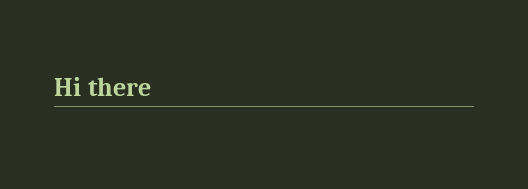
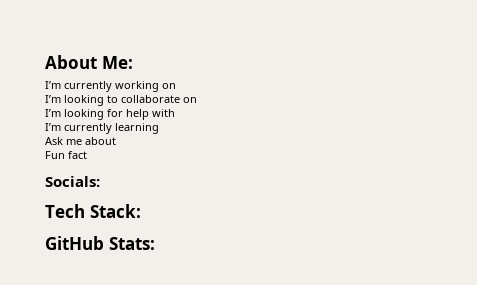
[54,77,151,96] Hi there -> [45,55,133,69] [45,81,176,92] [45,95,197,106] [45,109,175,120] [45,123,159,134] [45,137,116,145] [45,151,87,159] [45,176,100,187] [45,204,141,218] [45,236,155,250] About Me: // I’m currently working on // I’m looking to collaborate on // I’m looking for help with // I’m currently learning // Ask me about // Fun fact // Socials: // Tech Stack: // GitHub Stats:

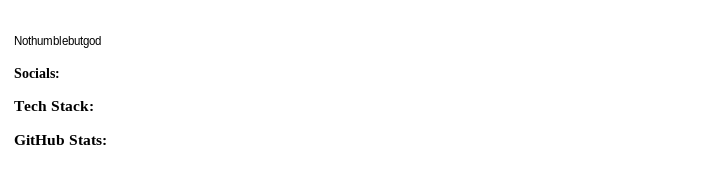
[45,55,133,69] [45,81,176,92] [45,95,197,106] [45,109,175,120] [45,123,159,134] [45,137,116,145] [45,151,87,159] About Me: // I’m currently working on // I’m looking to collaborate on // I’m looking for help with // I’m currently learning // Ask me about // Fun fact -> [14,36,101,48] Nothumblebutgod

